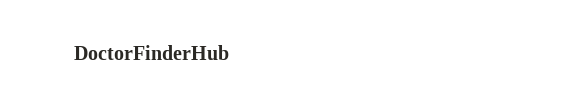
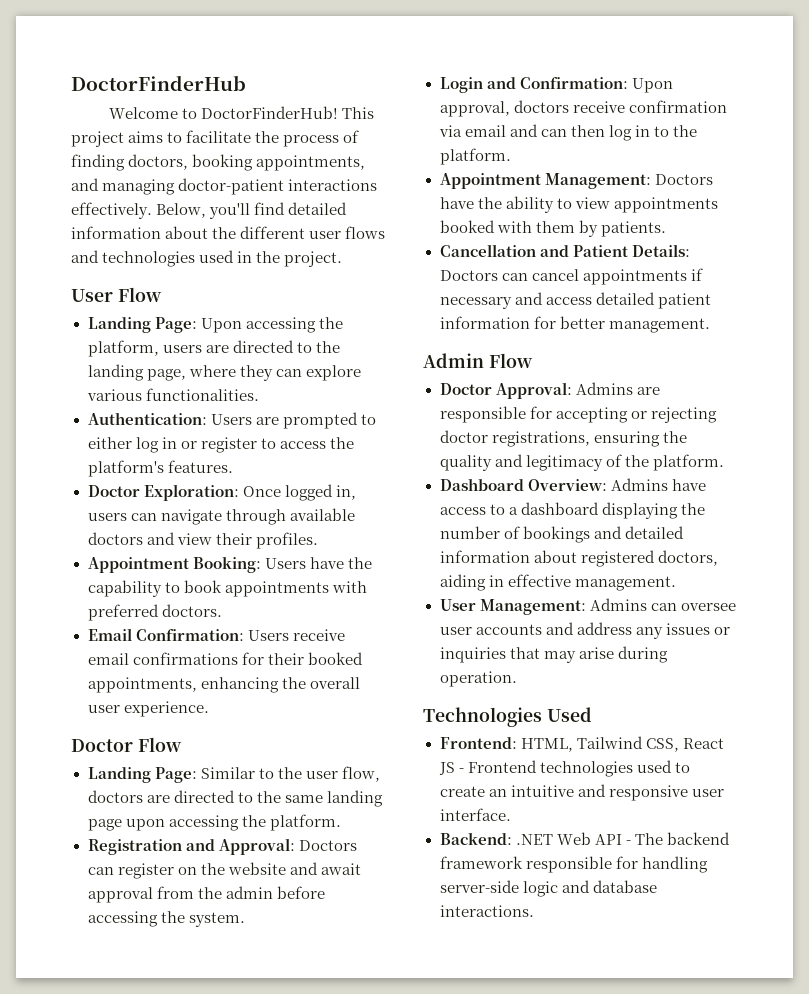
(229, 52) none -> [108,106,374,119] [71,130,360,147] [71,154,366,171] [71,178,378,195] [71,202,348,219] [71,226,386,239] [71,250,343,267] [71,287,162,302] [87,317,343,333] [87,340,340,357] [87,364,361,381] [86,388,259,401] [87,412,376,429] [87,437,354,453] [87,460,233,477] [87,484,356,501] [87,508,355,525] [87,532,318,549] [87,556,372,573] [87,580,367,597] [87,604,222,621] [87,628,345,641] [87,652,363,665] [87,677,360,693] [87,701,209,717] [71,737,182,752] [87,766,380,783] [87,790,383,807] [87,814,341,831] [87,838,357,855] [87,862,361,879] [87,886,325,903] [87,911,245,927] [439,77,673,93] [439,100,727,117] [438,124,697,141] [439,148,511,165] [439,173,713,189] [439,196,718,213] [439,220,666,237] [439,244,690,257] [439,268,703,285] [439,292,711,309] [439,316,710,333] [423,353,533,368] [439,382,660,399] [439,406,717,423] [439,430,687,447] [439,454,724,471] [439,478,706,491] [439,502,705,519] [439,526,684,543] [439,550,718,567] [439,574,676,591] [439,598,736,615] [439,622,730,639] [439,646,668,663] [439,671,517,687] [423,707,592,727] [439,736,724,752] [438,760,690,777] [439,784,724,801] [439,808,511,821] [439,832,730,845] [439,856,708,873] [439,880,657,897] [439,905,534,917] // Welcome to DoctorFinderHub! This project aims to facilitate the process of finding doctors, booking appointments, and managing doctor-patient interactions effectively. Below, you'll find detailed information about the different user flows and technologies used in the project. // User Flow // Landing Page: Upon accessing the platform, users are directed to the landing page, where they can explore various functionalities. // Authentication: Users are prompted to either log in or register to access the platform's features. // Doctor Exploration: Once logged in, users can navigate through available doctors and view their profiles. // Appointment Booking: Users have the capability to book appointments with preferred doctors. // Email Confirmation: Users receive email confirmations for their booked appointments, enhancing the overall user experience. // Doctor Flow // Landing Page: Similar to the user flow, doctors are directed to the same landing page upon accessing the platform. // Registration and Approval: Doctors can register on the website and await approval from the admin before accessing the system. // Login and Confirmation: Upon approval, doctors receive confirmation via email and can then log in to the platform. // Appointment Management: Doctors have the ability to view appointments booked with them by patients. // Cancellation and Patient Details: Doctors can cancel appointments if necessary and access detailed patient information for better management. // Admin Flow // Doctor Approval: Admins are responsible for accepting or rejecting doctor registrations, ensuring the quality and legitimacy of the platform. // Dashboard Overview: Admins have access to a dashboard displaying the number of bookings and detailed information about registered doctors, aiding in effective management. // User Management: Admins can oversee user accounts and address any issues or inquiries that may arise during operation. // Technologies Used // Frontend: HTML, Tailwind CSS, React JS - Frontend technologies used to create an intuitive and responsive user interface. // Backend: .NET Web API - The backend framework responsible for handling server-side logic and database interactions.

